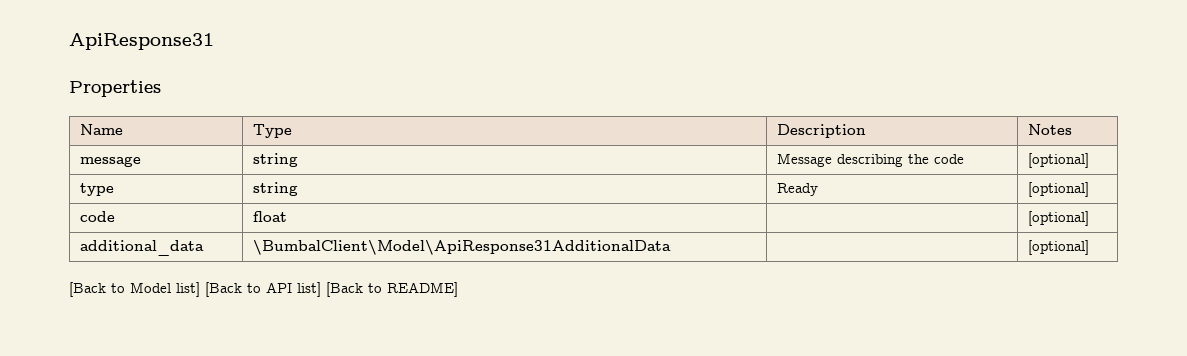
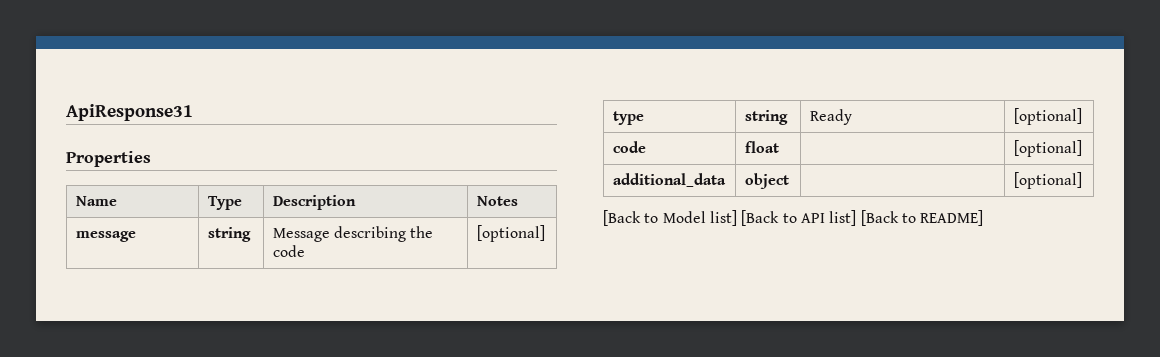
[252,240,671,255] \BumbalClient\Model\ApiResponse31AdditionalData -> [744,173,789,189] object

